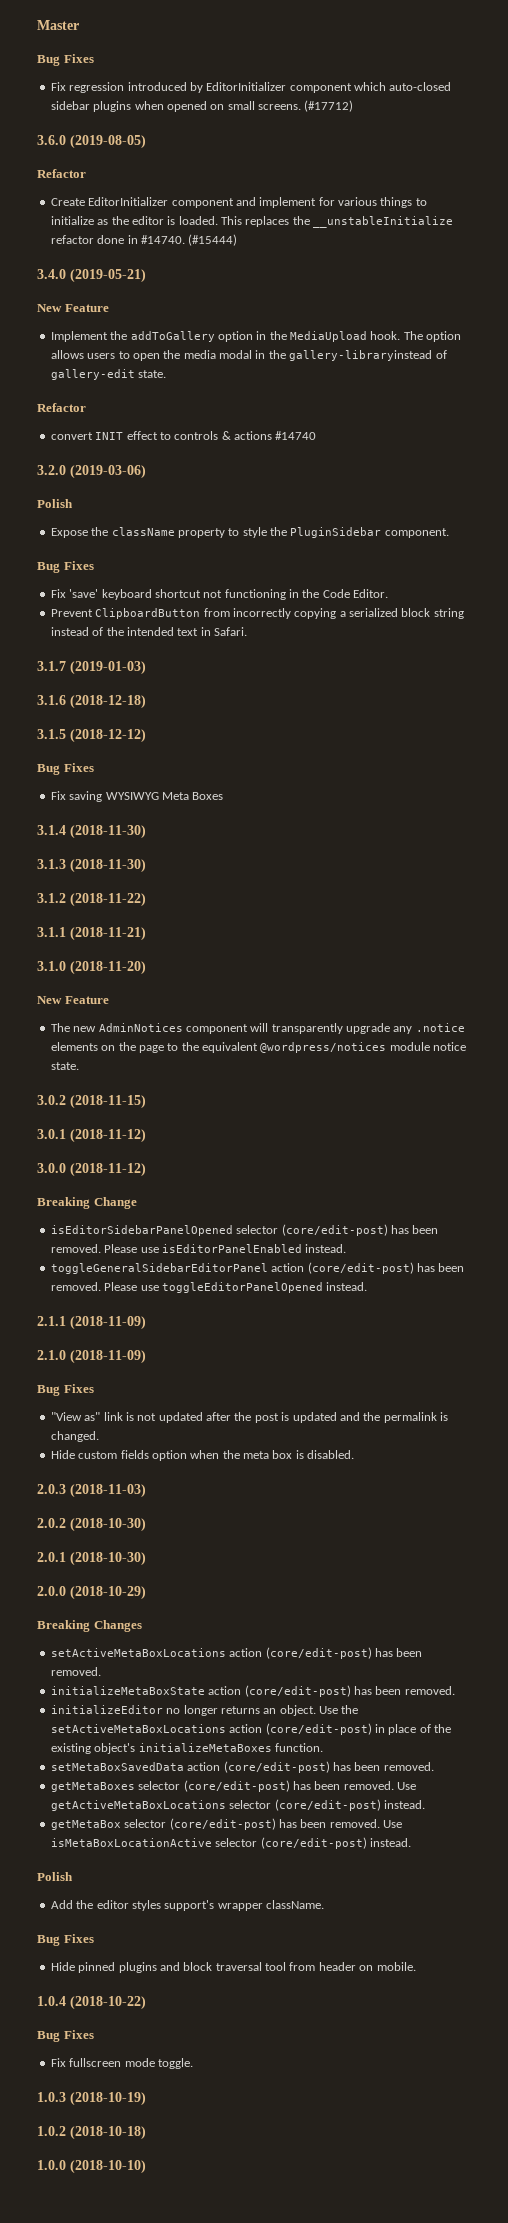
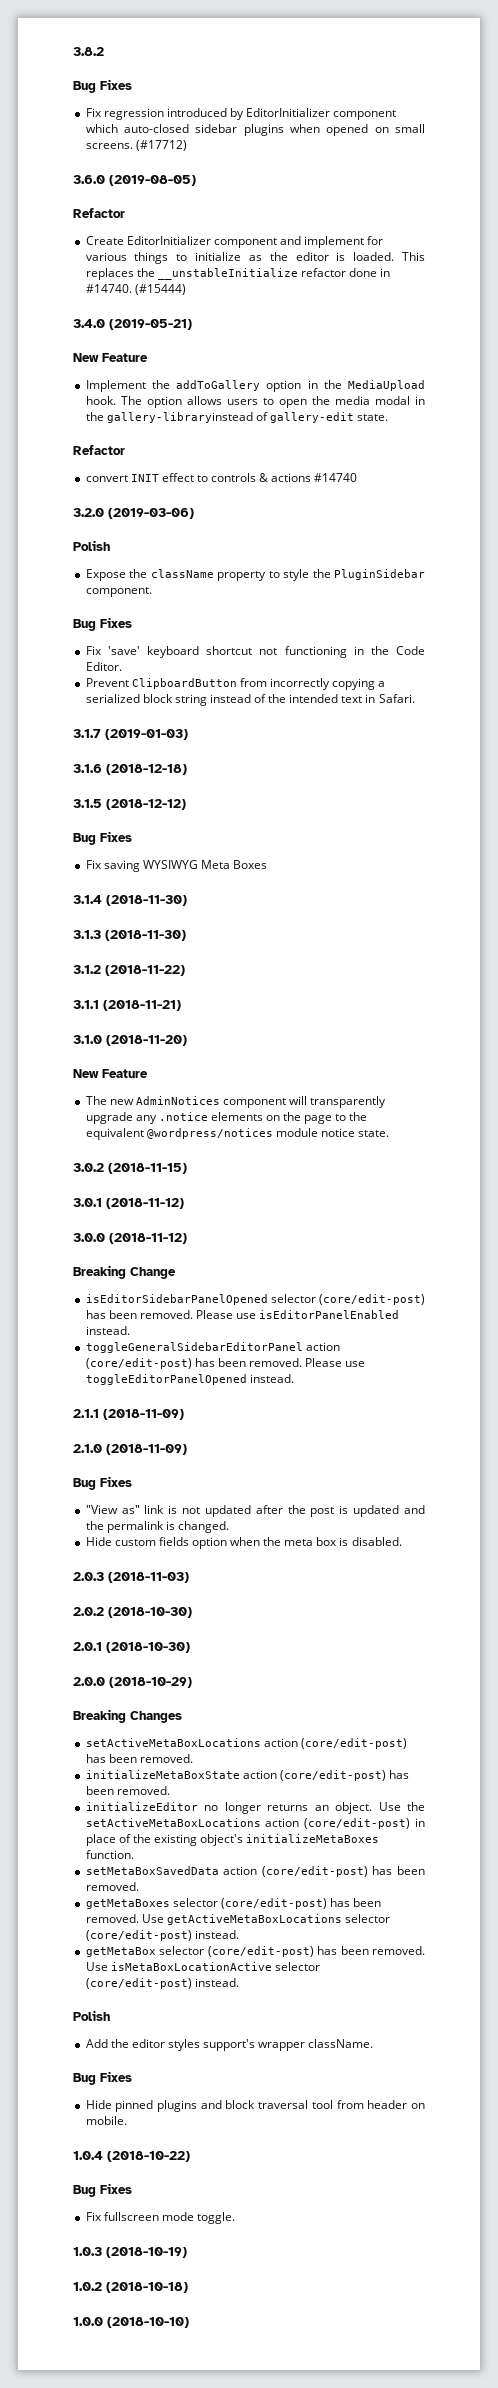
[37,20,79,30] Master -> [73,47,104,56] 3.8.2

